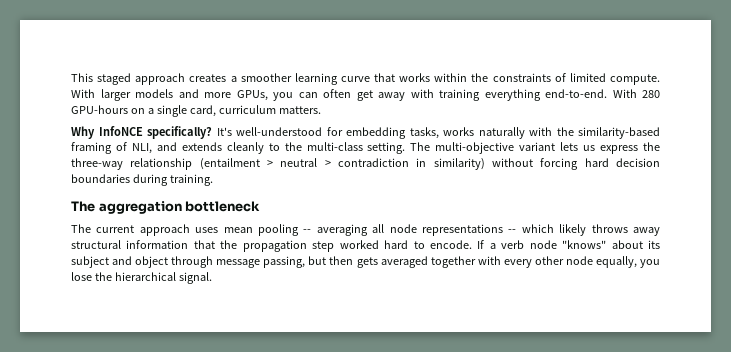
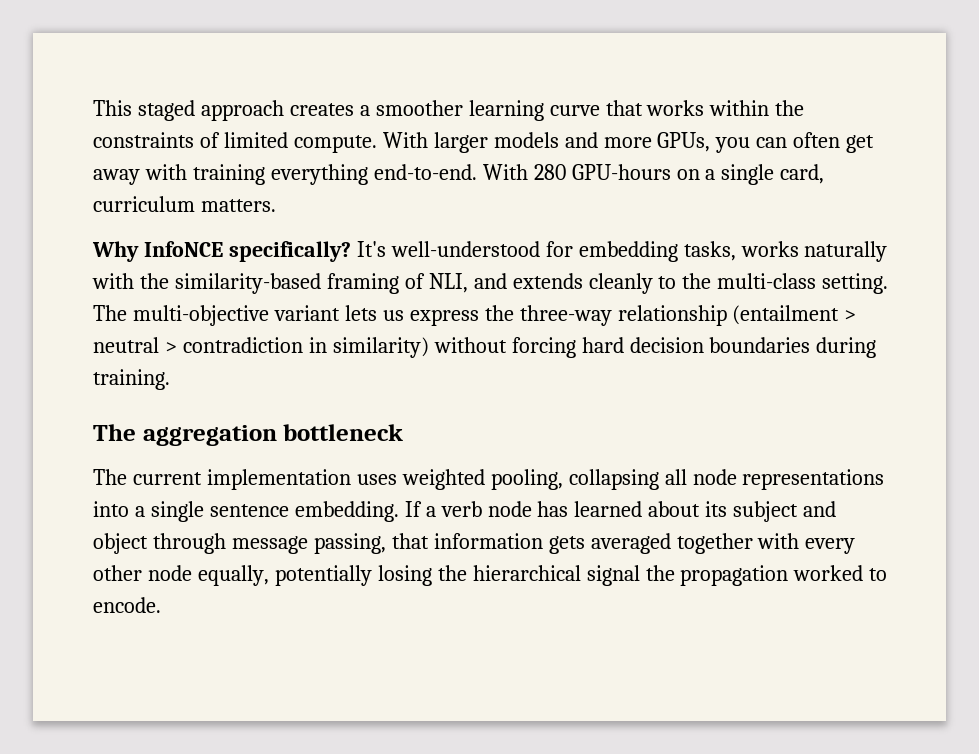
[139,224,660,236] [71,240,472,252] approach uses mean pooling -- averaging all node representations -- which likely throws away structural information that the propagation step worked hard to encode. -> [206,469,885,490] [93,501,399,522] implementation uses weighted pooling, collapsing all node representations into a single sentence embedding.
[562,240,607,249] "knows" -> [537,501,643,517] has learned
[308,256,354,265] but then -> [391,533,543,549] that information
[640,259,660,268] [71,272,212,284] you lose the hierarchical signal. -> [274,565,888,586] [93,597,161,613] potentially losing the hierarchical signal the propagation worked to encode.

